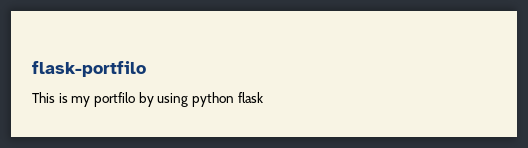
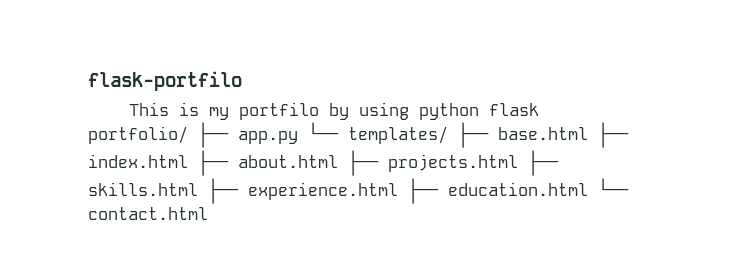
(263, 97) none -> [88,122,629,148] [88,150,559,176] [88,178,629,204] [88,207,208,220] portfolio/ ├── app.py └── templates/ ├── base.html ├── index.html ├── about.html ├── projects.html ├── skills.html ├── experience.html ├── education.html └── contact.html

